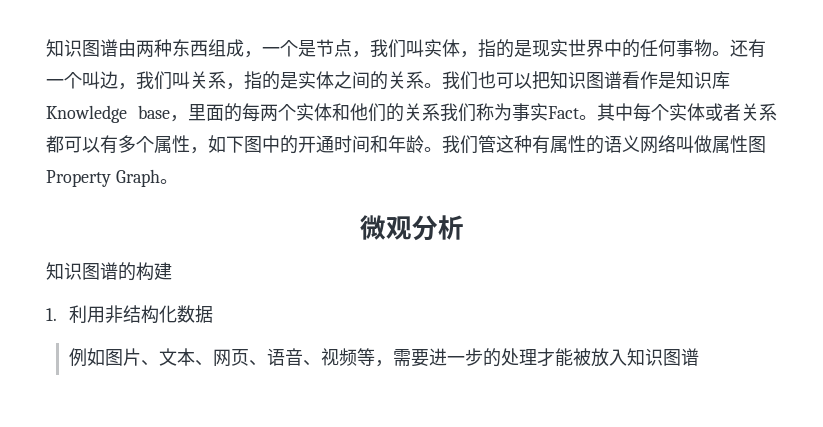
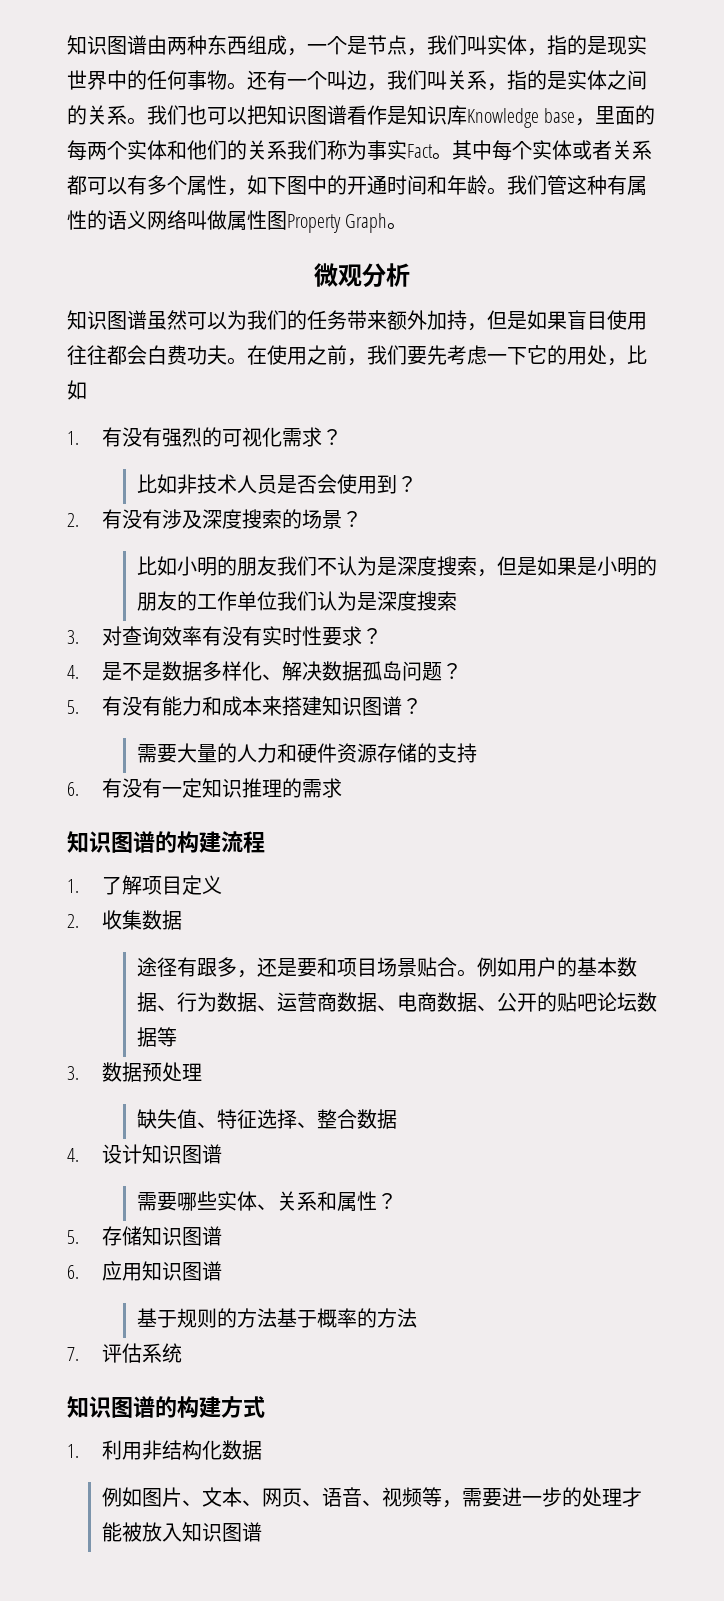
[118,262,172,281] 的构建 -> [147,310,647,331] [67,345,647,366] [67,380,87,400] [67,427,342,447] [136,474,417,494] [67,509,362,529] [136,556,657,577] [136,591,457,611] [67,626,382,646] [67,661,462,681] [67,696,422,716] [136,743,477,763] [67,778,342,798] [67,831,265,853] [67,875,222,895] [67,910,182,930] [136,957,637,978] [136,992,657,1012] [136,1027,177,1047] [67,1062,202,1082] [136,1109,397,1129] [67,1144,222,1164] [136,1191,397,1212] [67,1226,222,1246] [67,1261,222,1281] [136,1308,417,1328] [67,1343,182,1363] [67,1396,265,1418] 虽然可以为我们的任务带来额外加持，但是如果盲目使用往往都会白费功夫。在使用之前，我们要先考虑一下它的用处，比如 // 1.有没有强烈的可视化需求？ // 比如非技术人员是否会使用到？ // 2.有没有涉及深度搜索的场景？ // 比如小明的朋友我们不认为是深度搜索，但是如果是小明的朋友的工作单位我们认为是深度搜索 // 3.对查询效率有没有实时性要求？ // 4.是不是数据多样化、解决数据孤岛问题？ // 5.有没有能力和成本来搭建知识图谱？ // 需要大量的人力和硬件资源存储的支持 // 6.有没有一定知识推理的需求 // 知识图谱的构建流程 // 1.了解项目定义 // 2.收集数据 // 途径有跟多，还是要和项目场景贴合。例如用户的基本数据、行为数据、运营商数据、电商数据、公开的贴吧论坛数据等 // 3.数据预处理 // 缺失值、特征选择、整合数据 // 4.设计知识图谱 // 需要哪些实体、关系和属性？ // 5.存储知识图谱 // 6.应用知识图谱 // 基于规则的方法基于概率的方法 // 7.评估系统 // 知识图谱的构建方式

